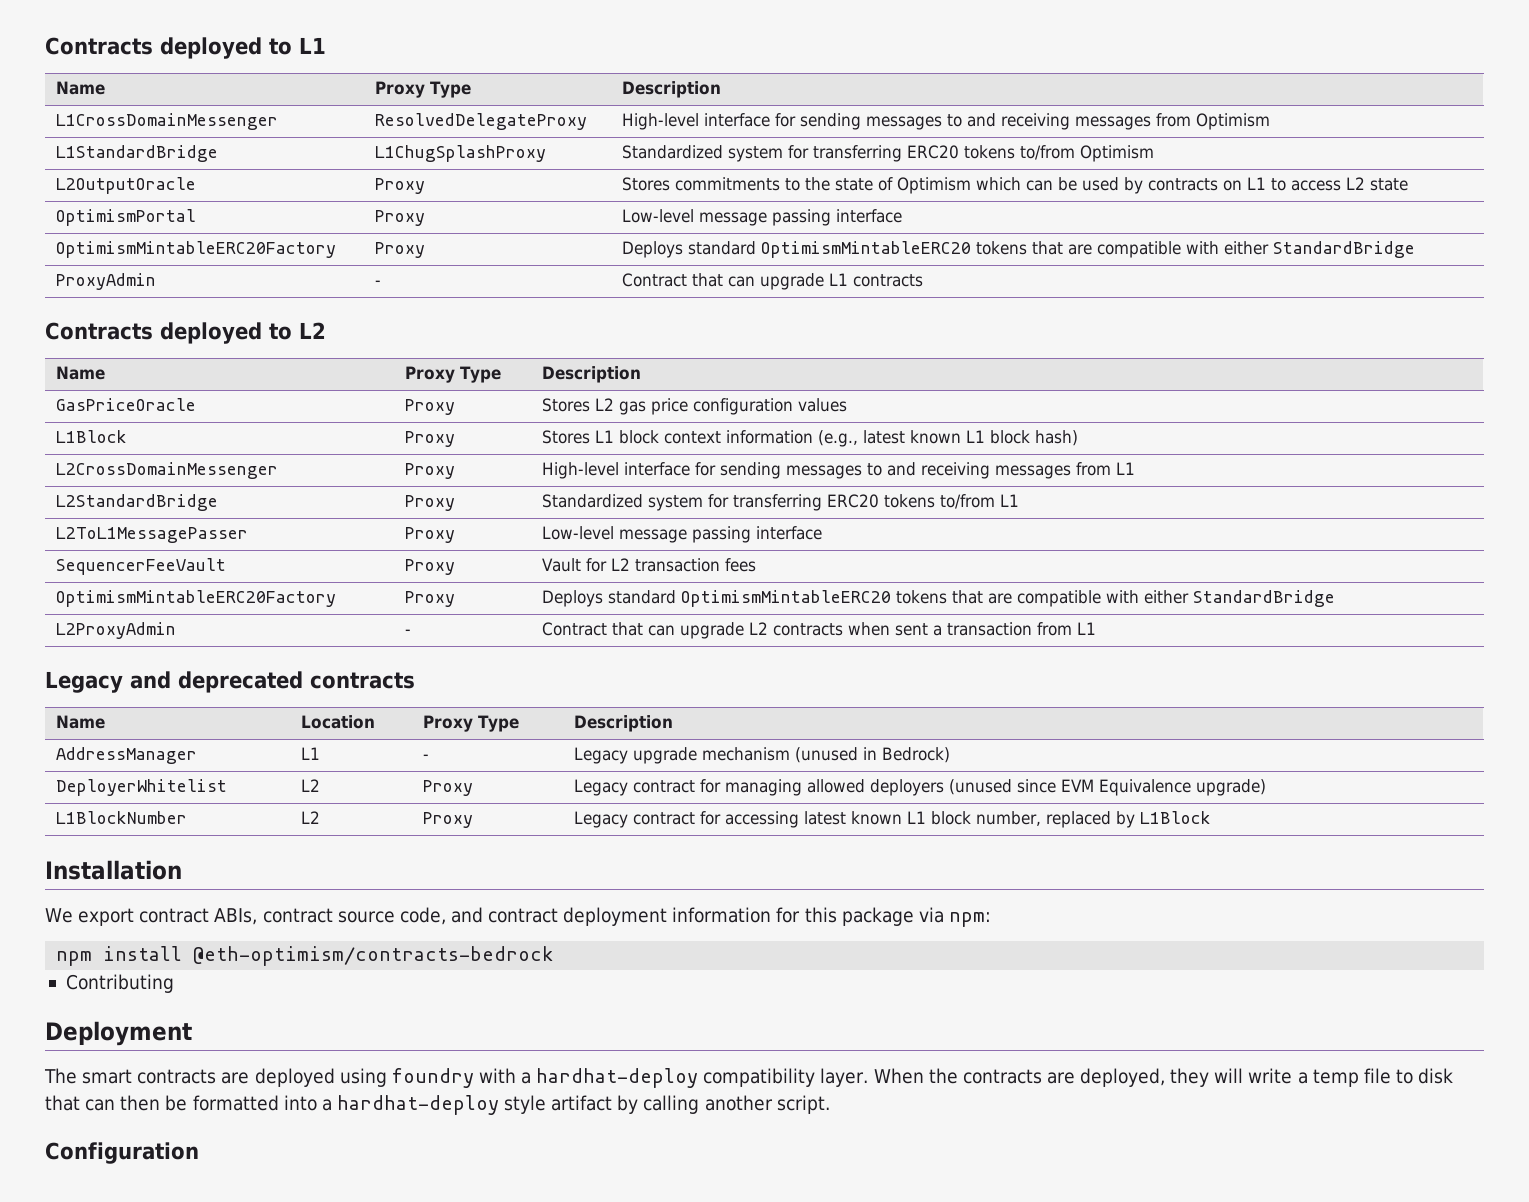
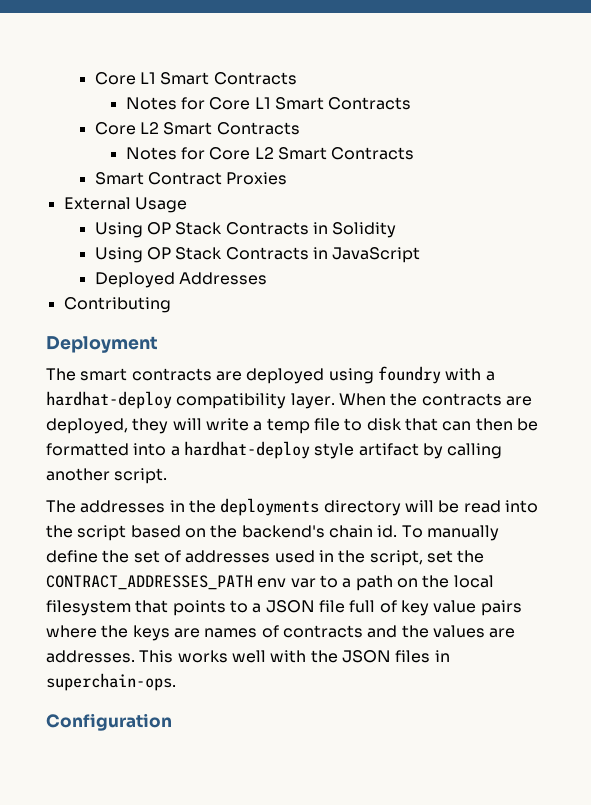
[45,37,326,59] [55,81,105,95] [374,81,471,98] [621,81,721,98] [55,113,278,130] [374,113,587,130] [621,113,1270,130] [55,145,218,162] [374,145,546,162] [621,145,1154,162] [55,177,196,194] [374,178,425,194] [621,177,1408,194] [55,209,196,226] [374,210,425,226] [621,209,902,226] [55,241,336,258] [374,242,425,258] [621,241,1415,258] [55,273,156,290] [374,280,381,286] [621,273,923,290] [45,322,326,344] [55,366,105,380] [404,366,501,383] [541,366,641,383] [55,398,196,411] [404,399,455,415] [541,398,847,415] [55,430,127,443] [404,431,455,447] [541,430,1078,447] [55,462,278,479] [404,463,455,479] [541,462,1135,479] [55,494,218,511] [404,495,455,511] [541,494,1019,511] [55,527,248,543] [404,527,455,543] [541,526,822,543] [55,558,226,575] [404,559,455,575] [541,558,756,572] [55,590,336,607] [404,591,455,607] [541,590,1335,607] [55,622,176,639] [404,629,411,635] [541,622,1096,639] [45,671,415,693] [55,715,105,729] [300,715,375,729] [422,715,519,732] [573,715,673,732] [55,747,197,764] [300,747,320,760] [422,754,429,760] [573,747,950,764] [55,779,227,796] [300,779,320,792] [422,780,473,796] [573,779,1266,796] [55,811,187,824] [300,811,320,824] [422,812,473,828] [573,811,1211,828] [45,860,182,880] [45,907,991,927] [56,946,554,966] Contracts deployed to L1 // Name | Proxy Type | Description // L1CrossDomainMessenger | ResolvedDelegateProxy | High-level interface for sending messages to and receiving messages from Optimism // L1StandardBridge | L1ChugSplashProxy | Standardized system for transferring ERC20 tokens to/from Optimism // L2OutputOracle | Proxy | Stores commitments to the state of Optimism which can be used by contracts on L1 to access L2 state // OptimismPortal | Proxy | Low-level message passing interface // OptimismMintableERC20Factory | Proxy | Deploys standard OptimismMintableERC20 tokens that are compatible with either StandardBridge // ProxyAdmin | - | Contract that can upgrade L1 contracts // Contracts deployed to L2 // Name | Proxy Type | Description // GasPriceOracle | Proxy | Stores L2 gas price configuration values // L1Block | Proxy | Stores L1 block context information (e.g., latest known L1 block hash) // L2CrossDomainMessenger | Proxy | High-level interface for sending messages to and receiving messages from L1 // L2StandardBridge | Proxy | Standardized system for transferring ERC20 tokens to/from L1 // L2ToL1MessagePasser | Proxy | Low-level message passing interface // SequencerFeeVault | Proxy | Vault for L2 transaction fees // OptimismMintableERC20Factory | Proxy | Deploys standard OptimismMintableERC20 tokens that are compatible with either StandardBridge // L2ProxyAdmin | - | Contract that can upgrade L2 contracts when sent a transaction from L1 // Legacy and deprecated contracts // Name | Location | Proxy Type | Description // AddressManager | L1 | - | Legacy upgrade mechanism (unused in Bedrock) // DeployerWhitelist | L2 | Proxy | Legacy contract for managing allowed deployers (unused since EVM Equivalence upgrade) // L1BlockNumber | L2 | Proxy | Legacy contract for accessing latest known L1 block number, replaced by L1Block // Installation // We export contract ABIs, contract source code, and contract deployment information for this package via npm: // npm install @eth-optimism/contracts-bedrock -> [94,72,297,85] [125,97,412,110] [94,122,300,135] [125,147,415,160] [94,172,288,185] [63,197,187,213] [94,222,397,238] [94,247,421,263] [94,272,267,288] Core L1 Smart Contracts // Notes for Core L1 Smart Contracts // Core L2 Smart Contracts // Notes for Core L2 Smart Contracts // Smart Contract Proxies // External Usage // Using OP Stack Contracts in Solidity // Using OP Stack Contracts in JavaScript // Deployed Addresses
(830, 1104) none -> [46,498,538,516] [46,525,499,541] [46,550,485,566] [46,575,494,591] [46,600,522,616] [46,625,516,641] [46,650,450,663] [46,673,176,691] // The addresses in the deployments directory will be read into the script based on the backend's chain id. To manually define the set of addresses used in the script, set the CONTRACT_ADDRESSES_PATH env var to a path on the local filesystem that points to a JSON file full of key value pairs where the keys are names of contracts and the values are addresses. This works well with the JSON files in superchain-ops.

